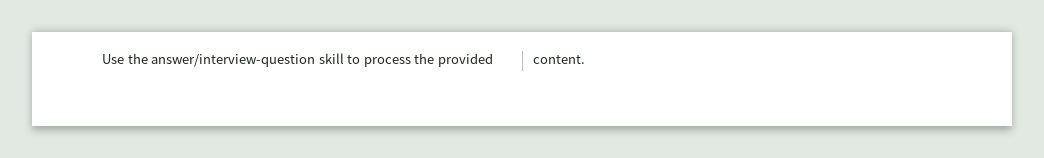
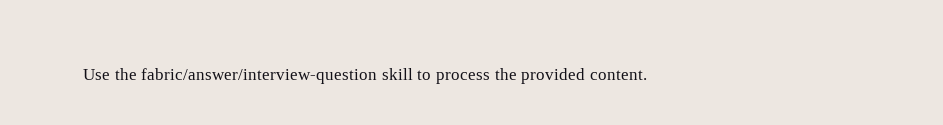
[151,54,316,67] answer/interview-question -> [141,68,378,84] fabric/answer/interview-question

